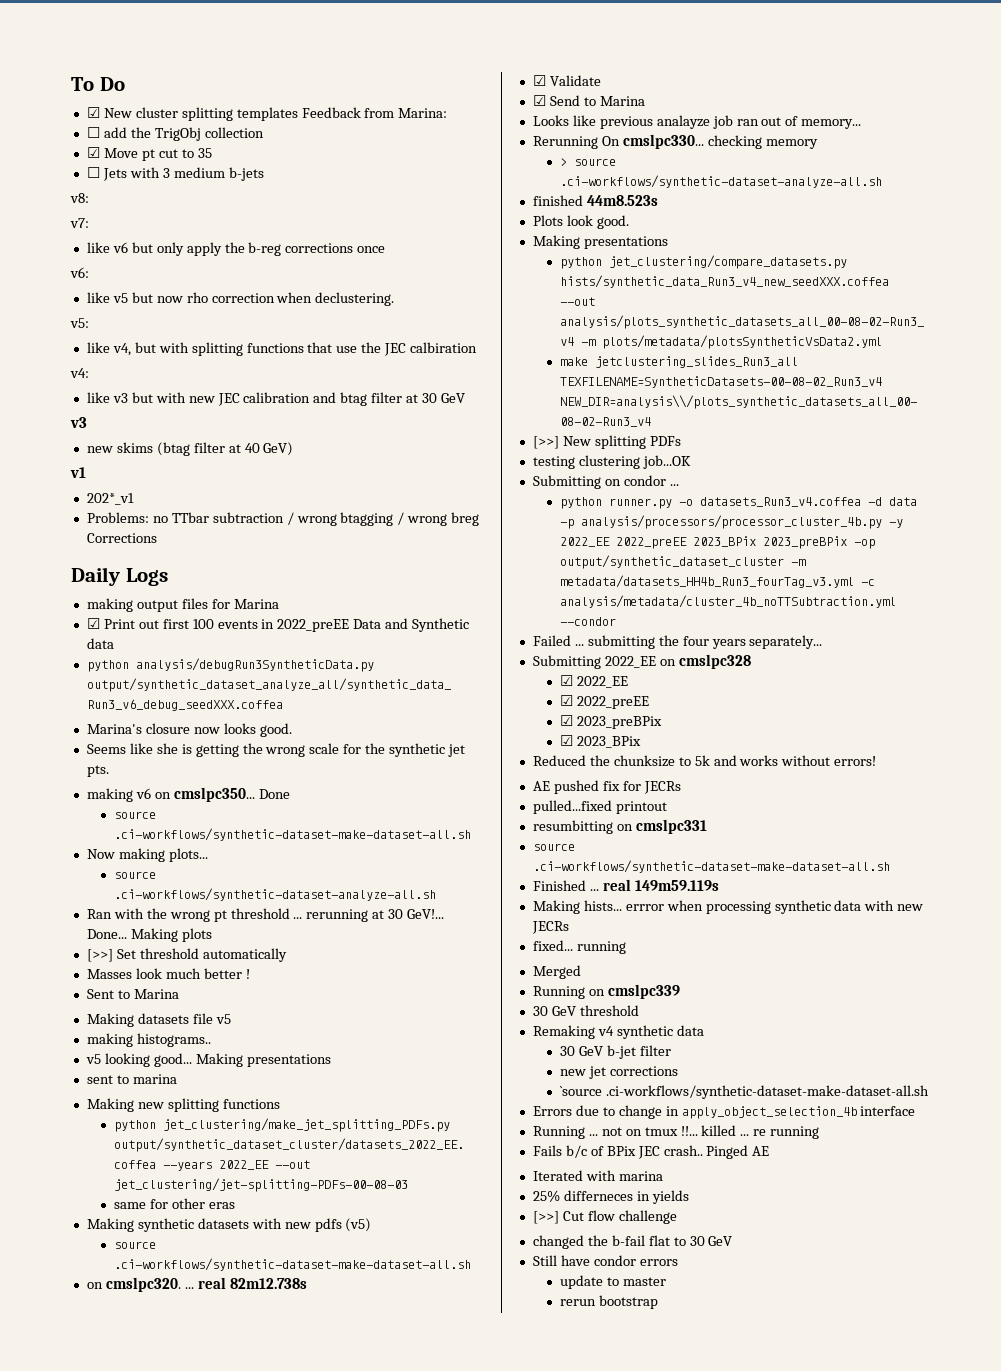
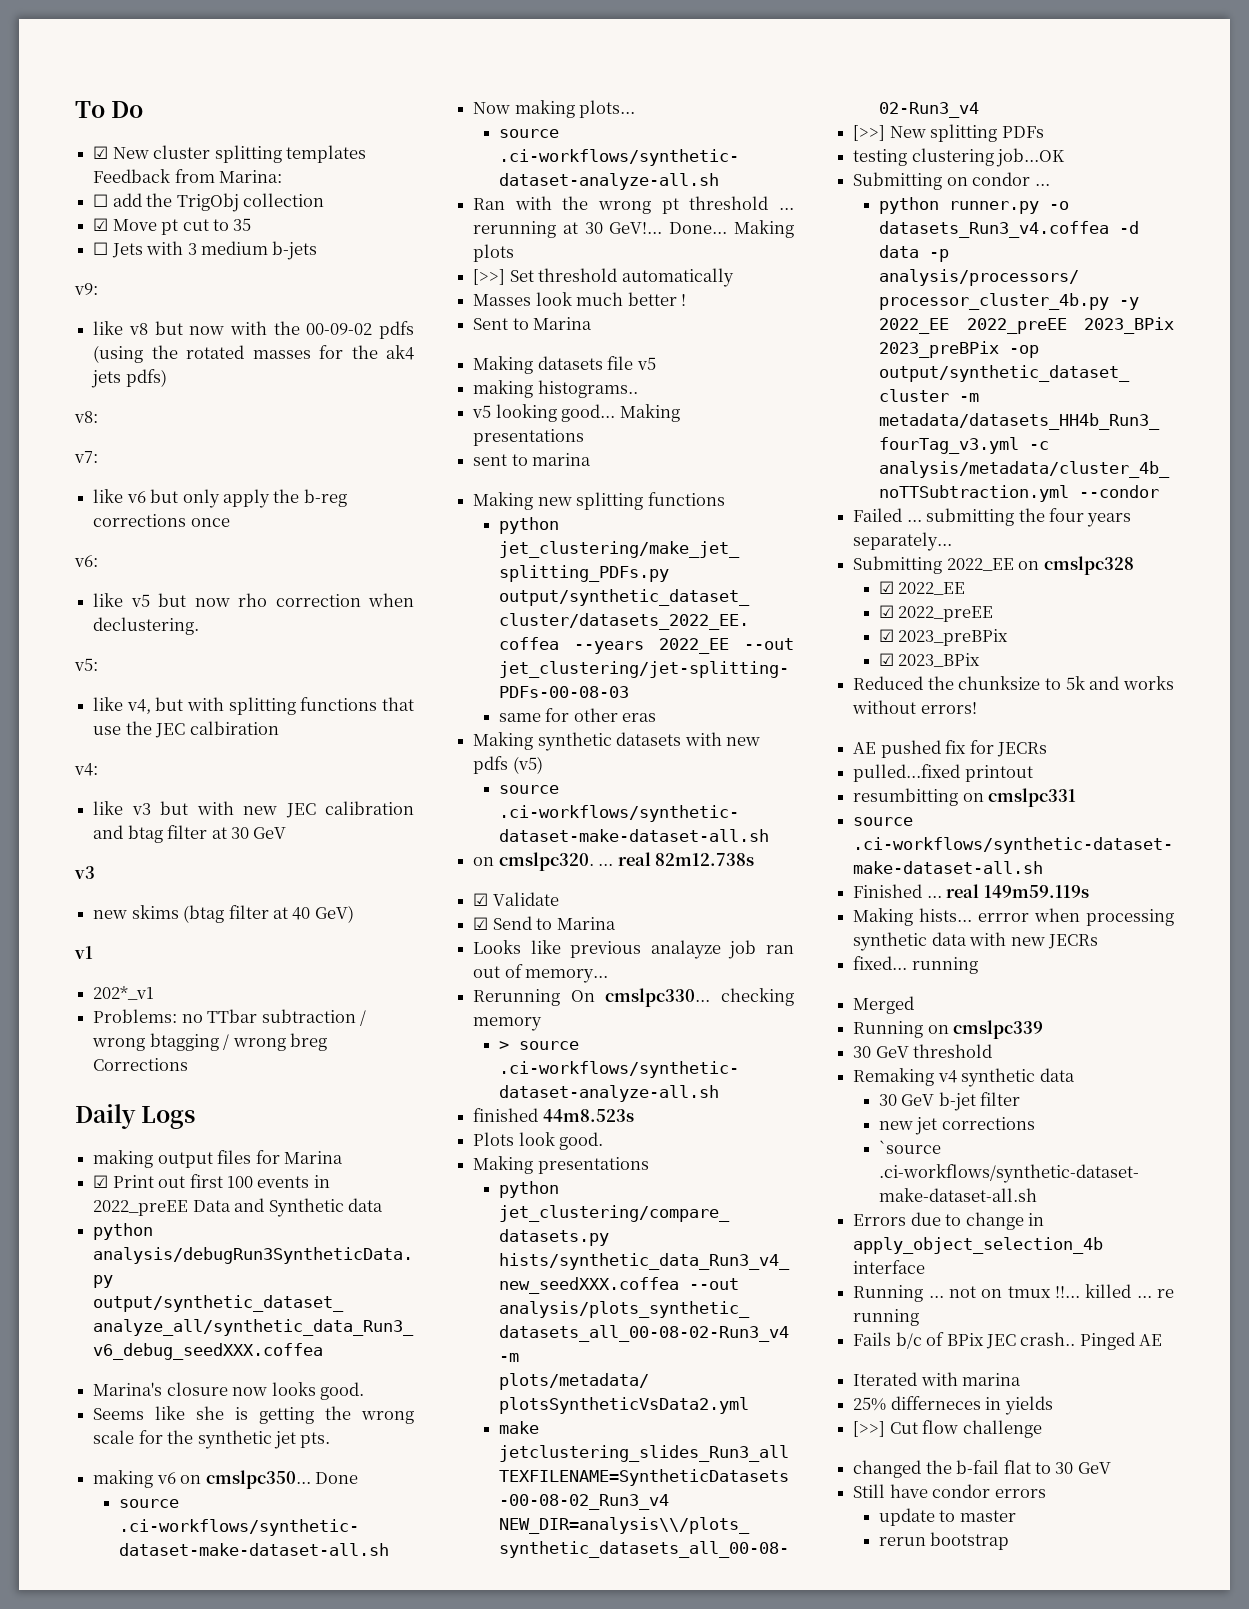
(264, 174) none -> [74,283,98,295] [93,321,415,339] [93,345,414,363] [91,369,167,388] // v9: // like v8 but now with the 00-09-02 pdfs (using the rotated masses for the ak4 jets pdfs)

